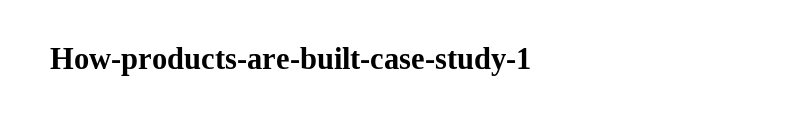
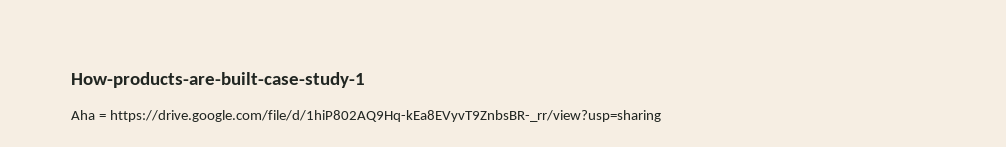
(531, 61) none -> [71,110,661,122] // Aha = https://drive.google.com/file/d/1hiP802AQ9Hq-kEa8EVyvT9ZnbsBR-_rr/view?usp=sharing

